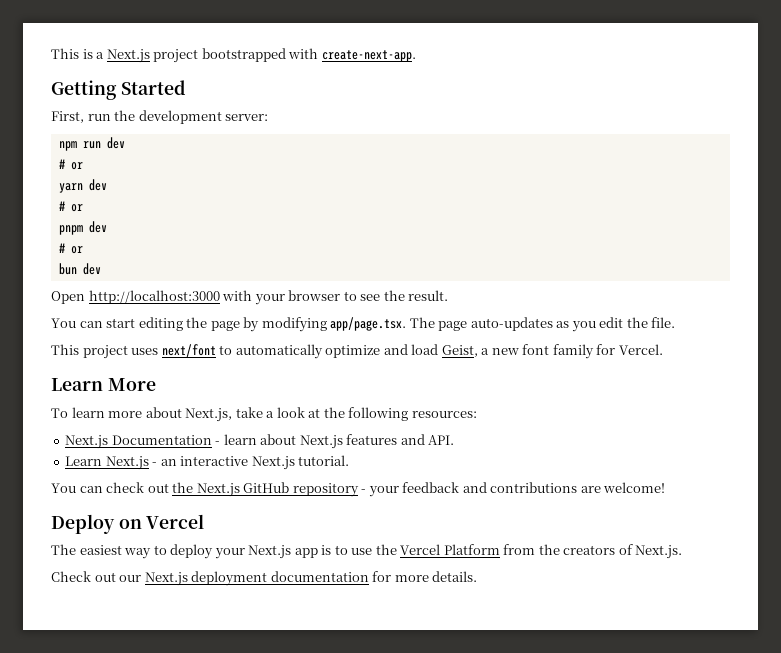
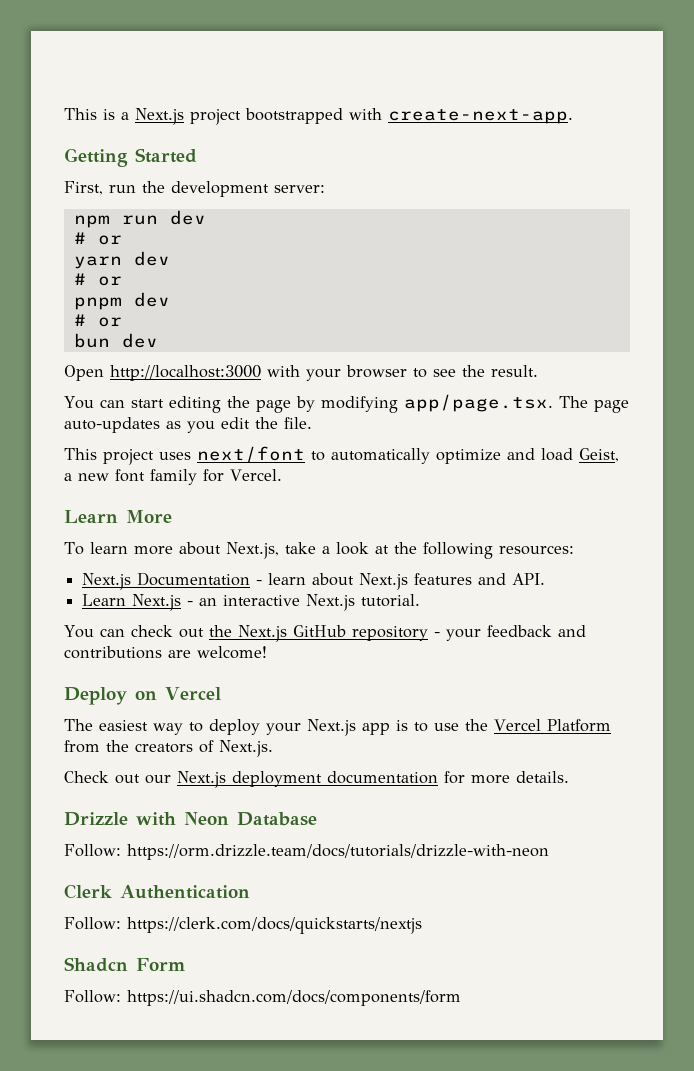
(478, 576) none -> [64,812,317,826] [64,844,549,860] [64,884,250,899] [64,917,422,934] [64,957,185,972] [64,990,461,1006] // Drizzle with Neon Database // Follow: https://orm.drizzle.team/docs/tutorials/drizzle-with-neon // Clerk Authentication // Follow: https://clerk.com/docs/quickstarts/nextjs // Shadcn Form // Follow: https://ui.shadcn.com/docs/components/form

